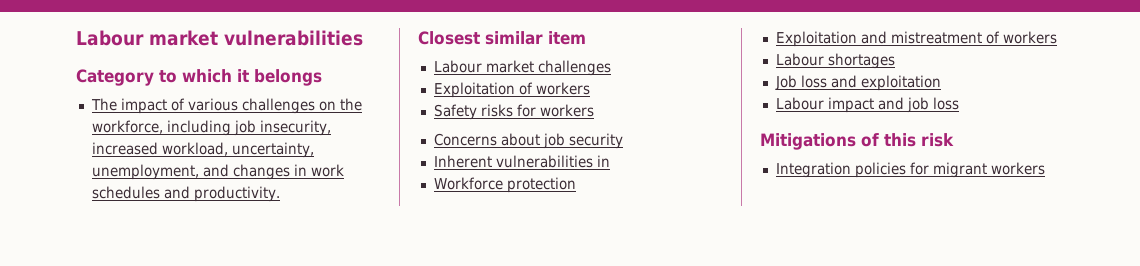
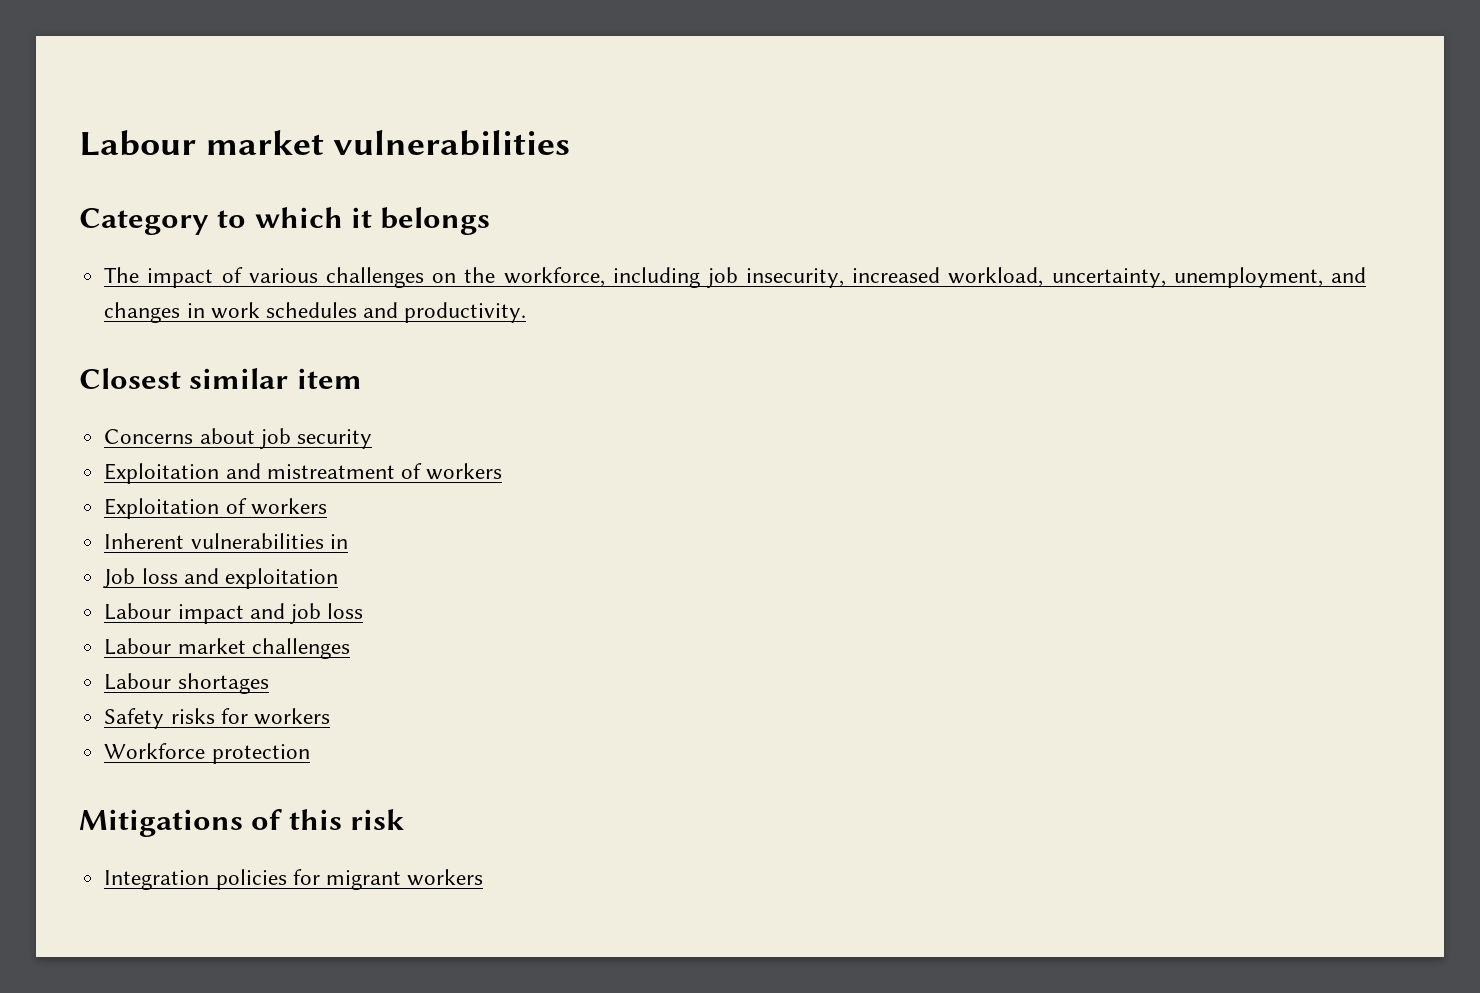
[433,60,611,76] [433,82,590,98] [433,104,594,120] // Labour market challenges // Exploitation of workers // Safety risks for workers -> (362, 378) none
[433,155,610,168] [433,177,576,193] // Inherent vulnerabilities in // Workforce protection -> (372, 439) none
[775,53,895,69] Labour shortages -> [104,498,327,519] [104,533,348,549] Exploitation of workers // Inherent vulnerabilities in
(959, 103) none -> [104,638,350,659] [104,673,269,694] [104,708,330,729] [104,743,310,764] // Labour market challenges // Labour shortages // Safety risks for workers // Workforce protection

